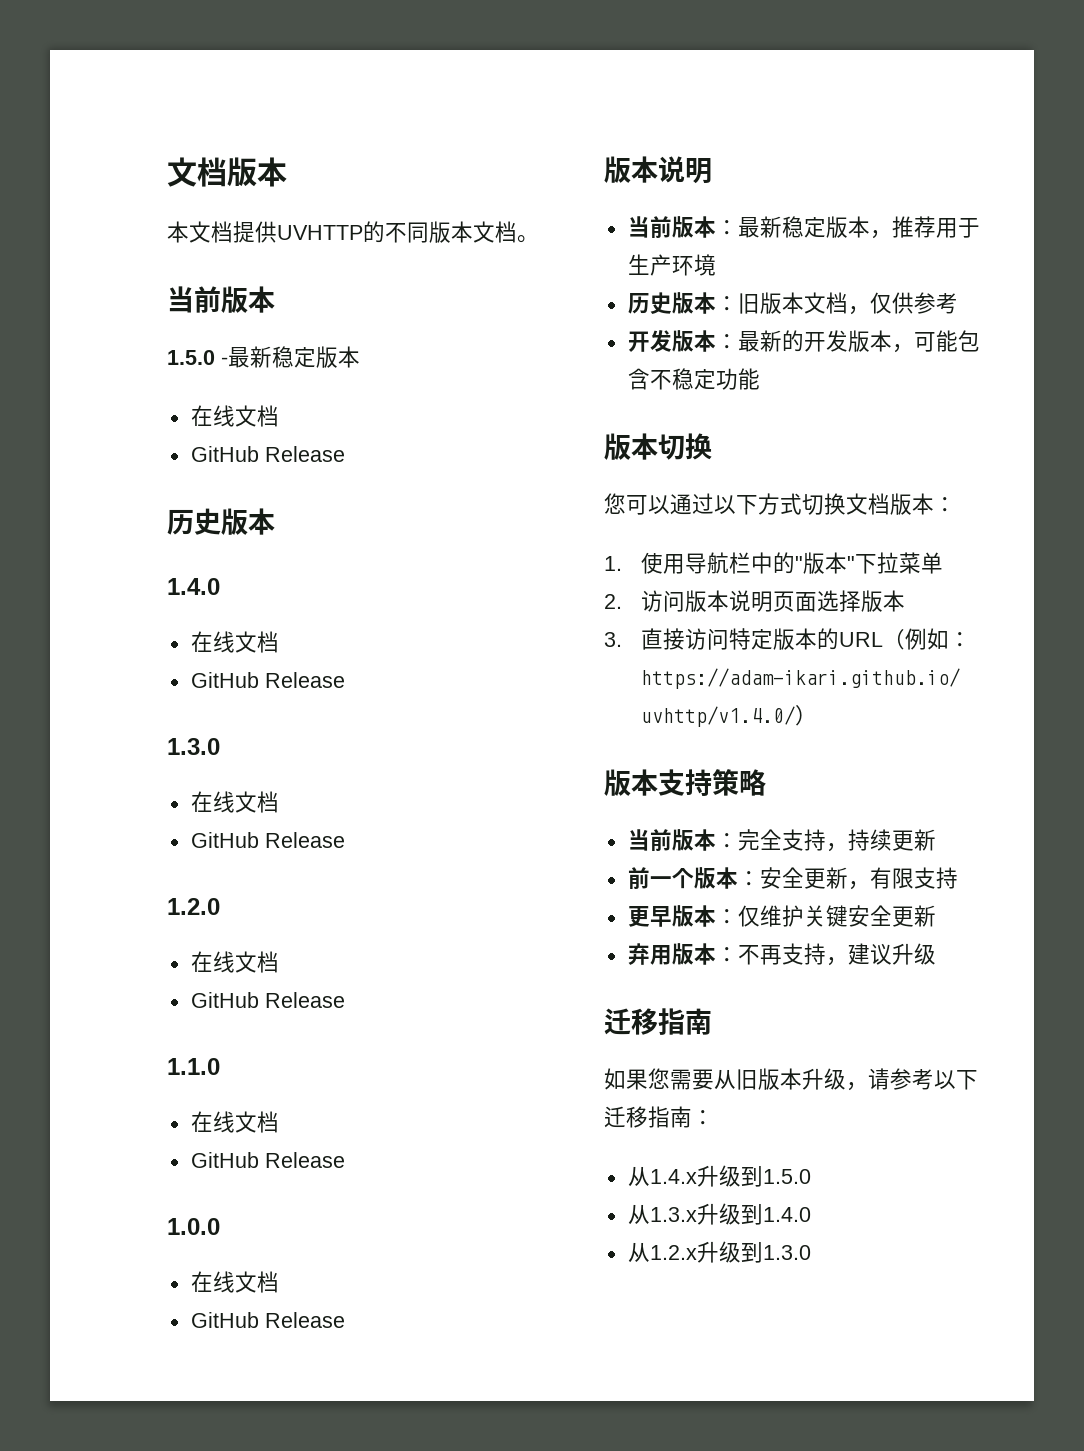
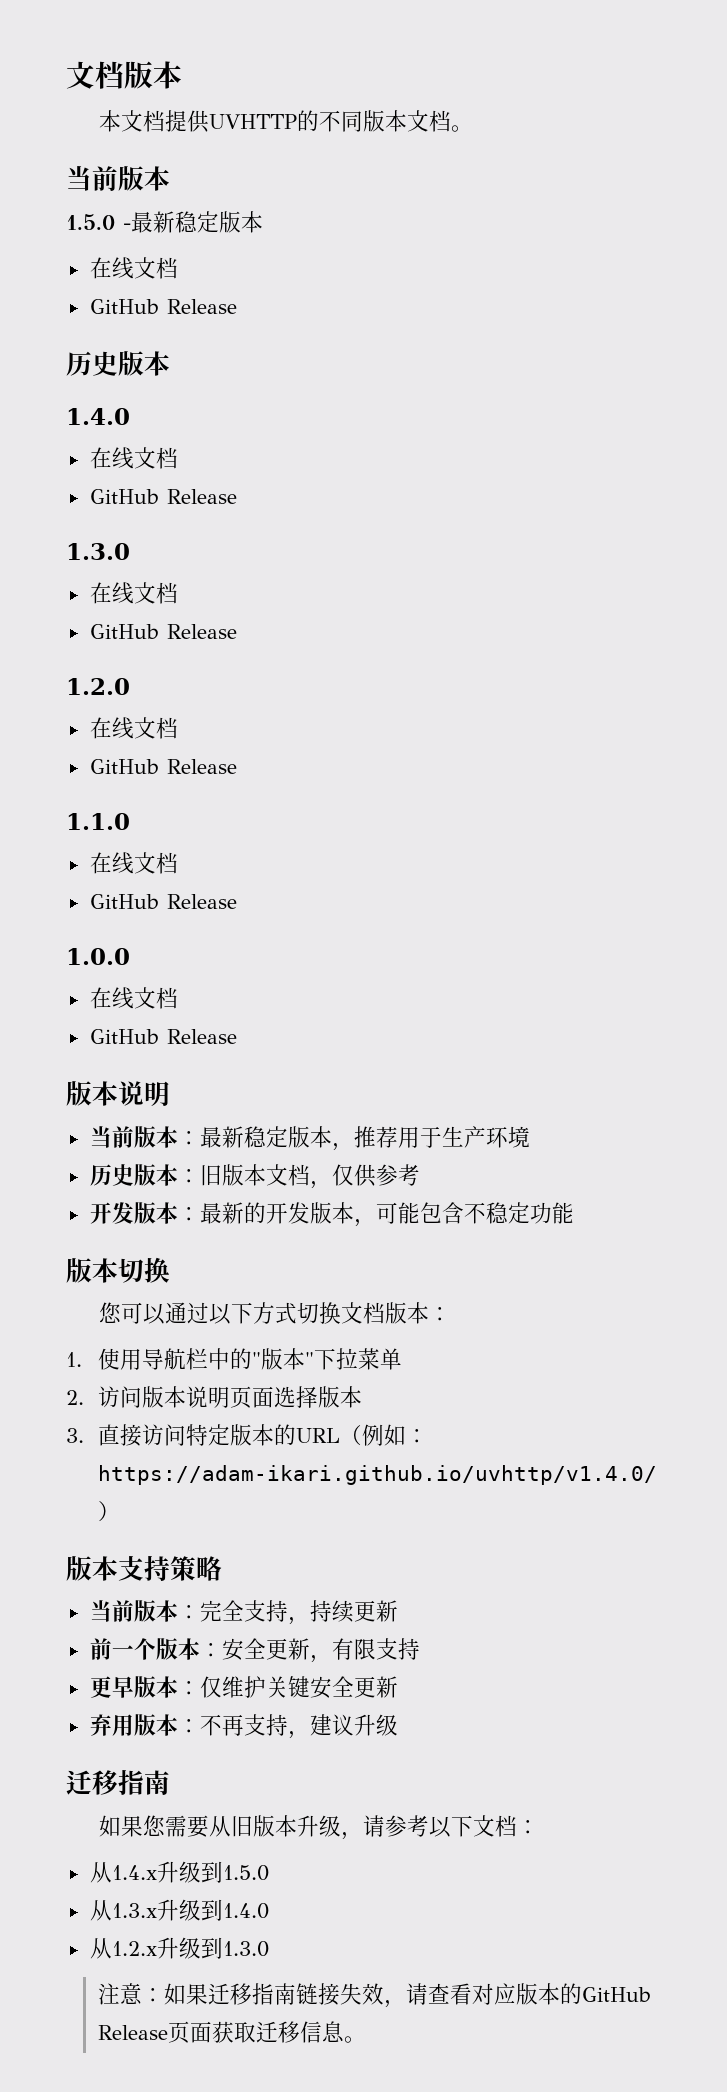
[604,1106,692,1128] 迁移指南 -> [472,1815,517,1837] 文档
(811, 1252) none -> [98,1983,652,2008] [98,2021,367,2043] // 注意：如果迁移指南链接失效，请查看对应版本的GitHub Release页面获取迁移信息。

